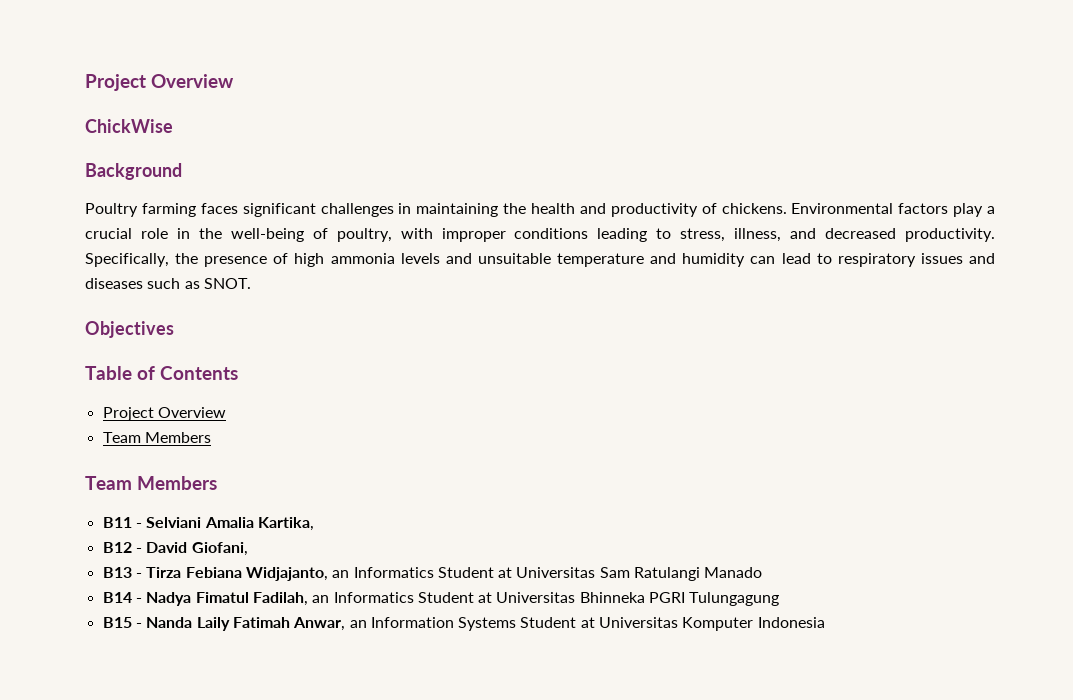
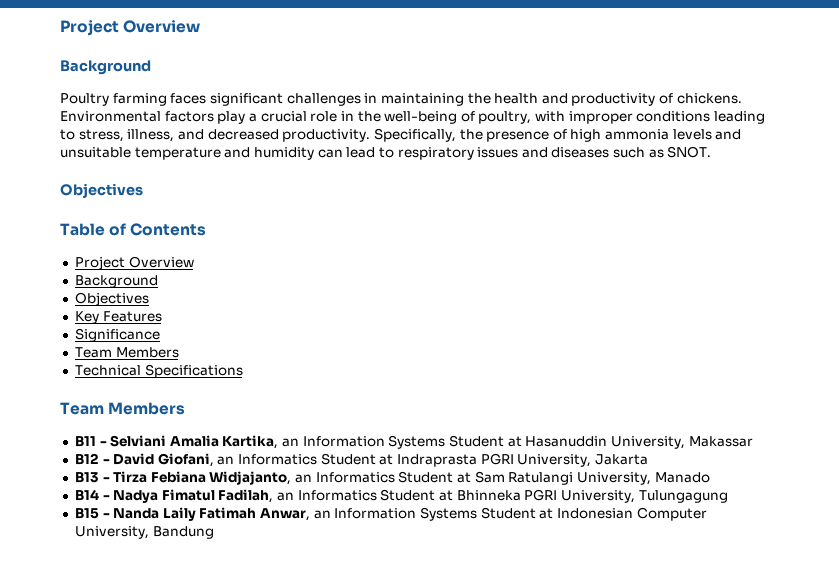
[85,74,234,91] [85,119,173,133] Project Overview // ChickWise -> [60,20,201,36] Project Overview
[102,432,211,443] // Team Members -> [74,275,158,288] [74,292,149,306] [74,311,162,324] [74,328,160,342] [74,347,179,358] [74,364,243,378] // Background // Objectives // Key Features // Significance // Team Members // Technical Specifications
[102,542,248,556] // B12 - David Giofani, -> [282,435,753,449] [74,453,648,467] an Information Systems Student at Hasanuddin University, Makassar // B12 - David Giofani, an Informatics Student at Indraprasta PGRI University, Jakarta
[516,567,596,578] Universitas -> (472, 477) none
(701, 574) none -> [576,472,651,485] University,
[496,592,576,603] Universitas -> (454, 495) none
(686, 597) none -> [560,490,635,503] University,
[599,617,825,631] Universitas Komputer Indonesia -> [556,507,707,521] [74,526,214,539] Indonesian Computer University, Bandung

